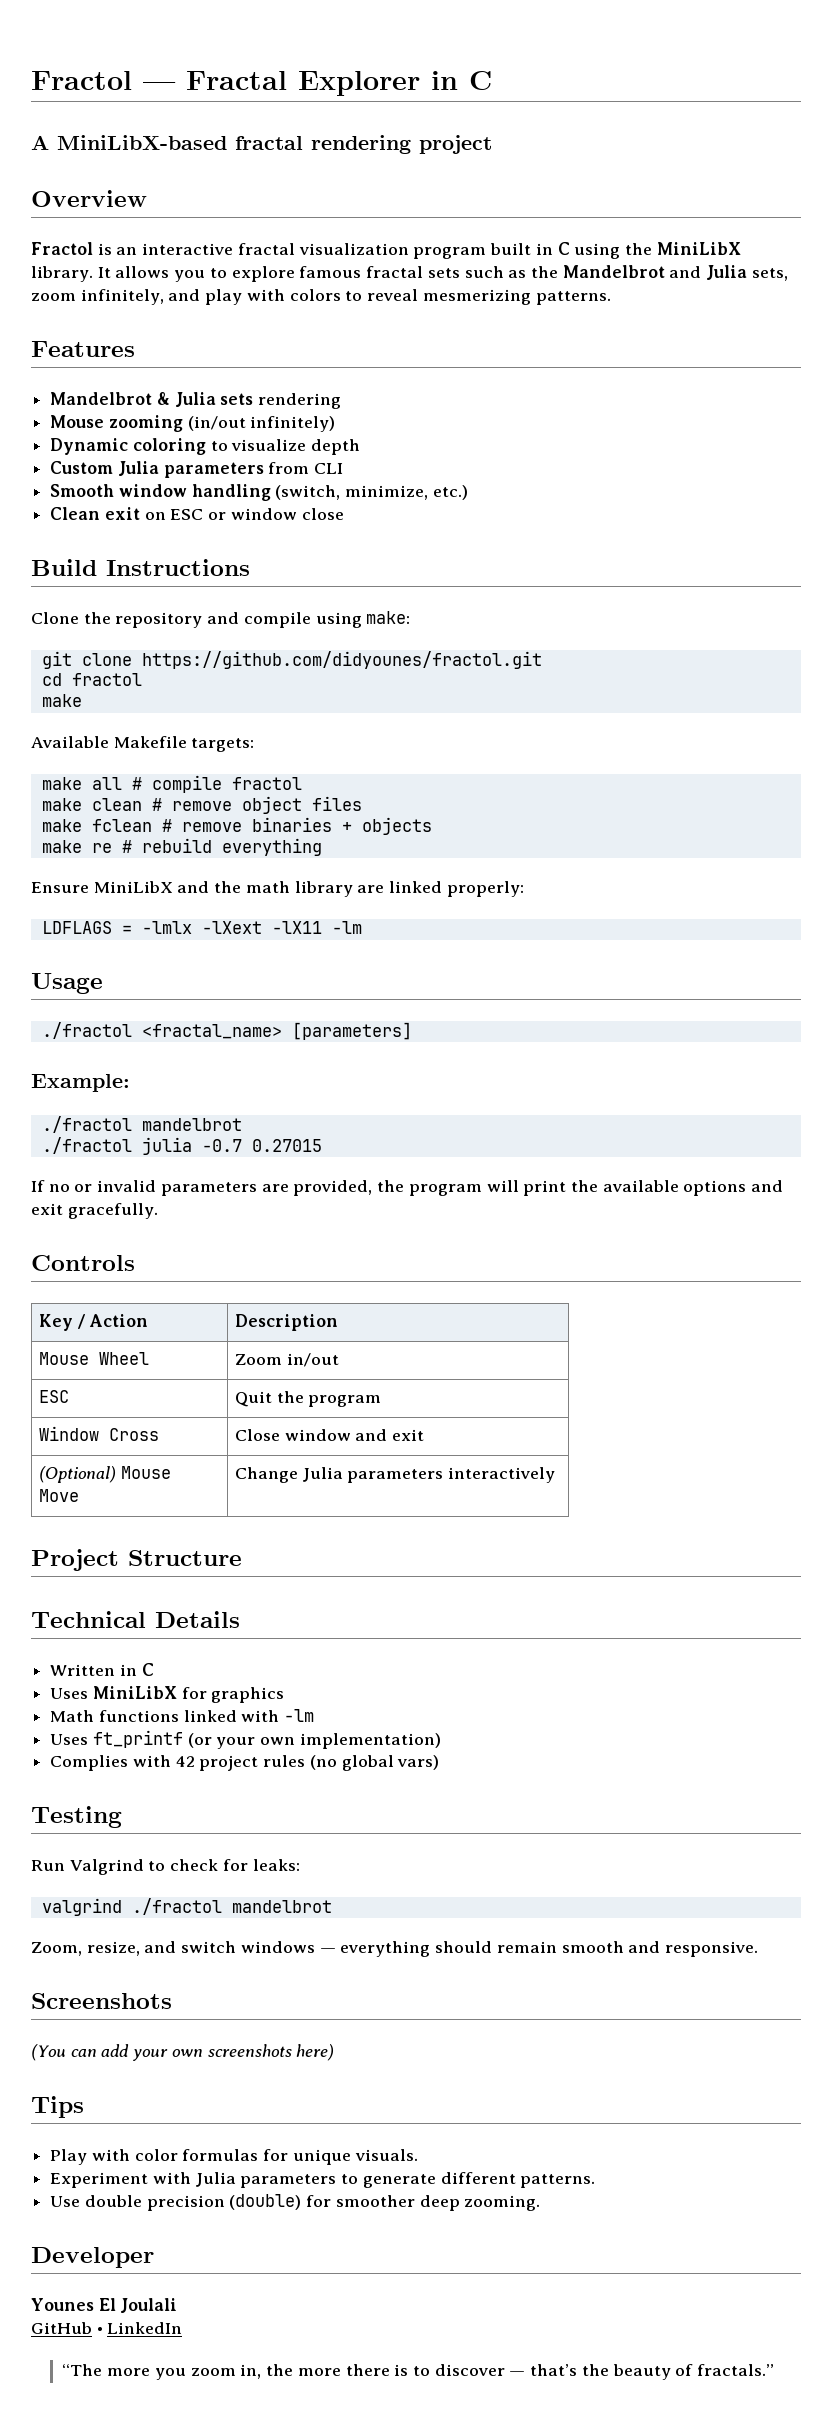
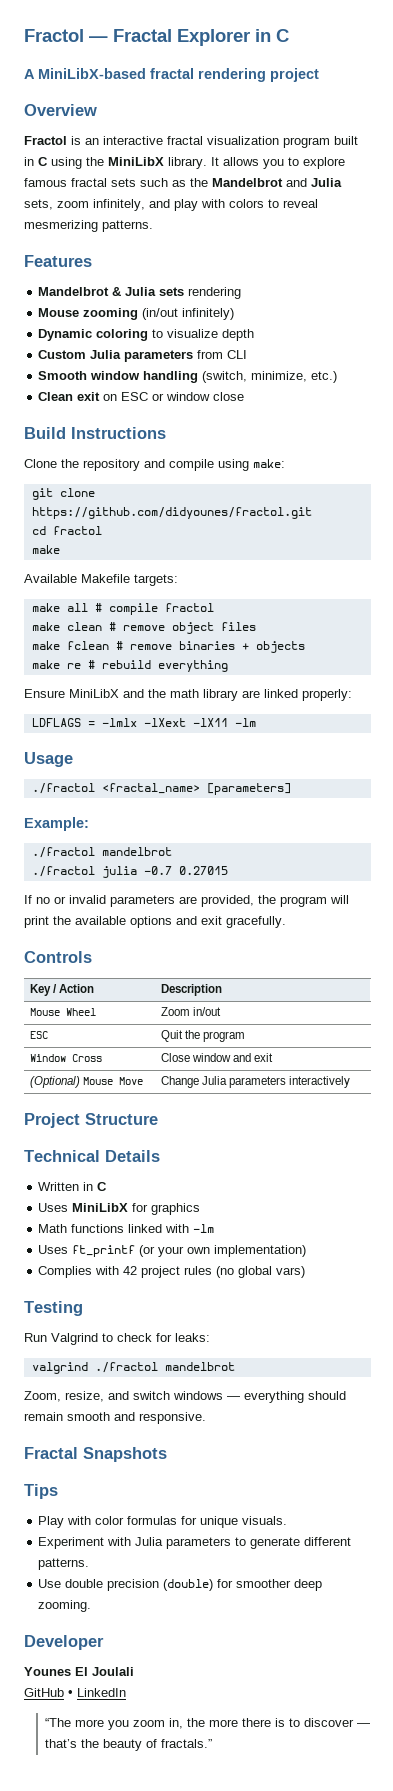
[31,1993,172,2009] [31,2044,335,2061] Screenshots // (You can add your own screenshots here) -> [24,1447,167,1462] Fractal Snapshots

